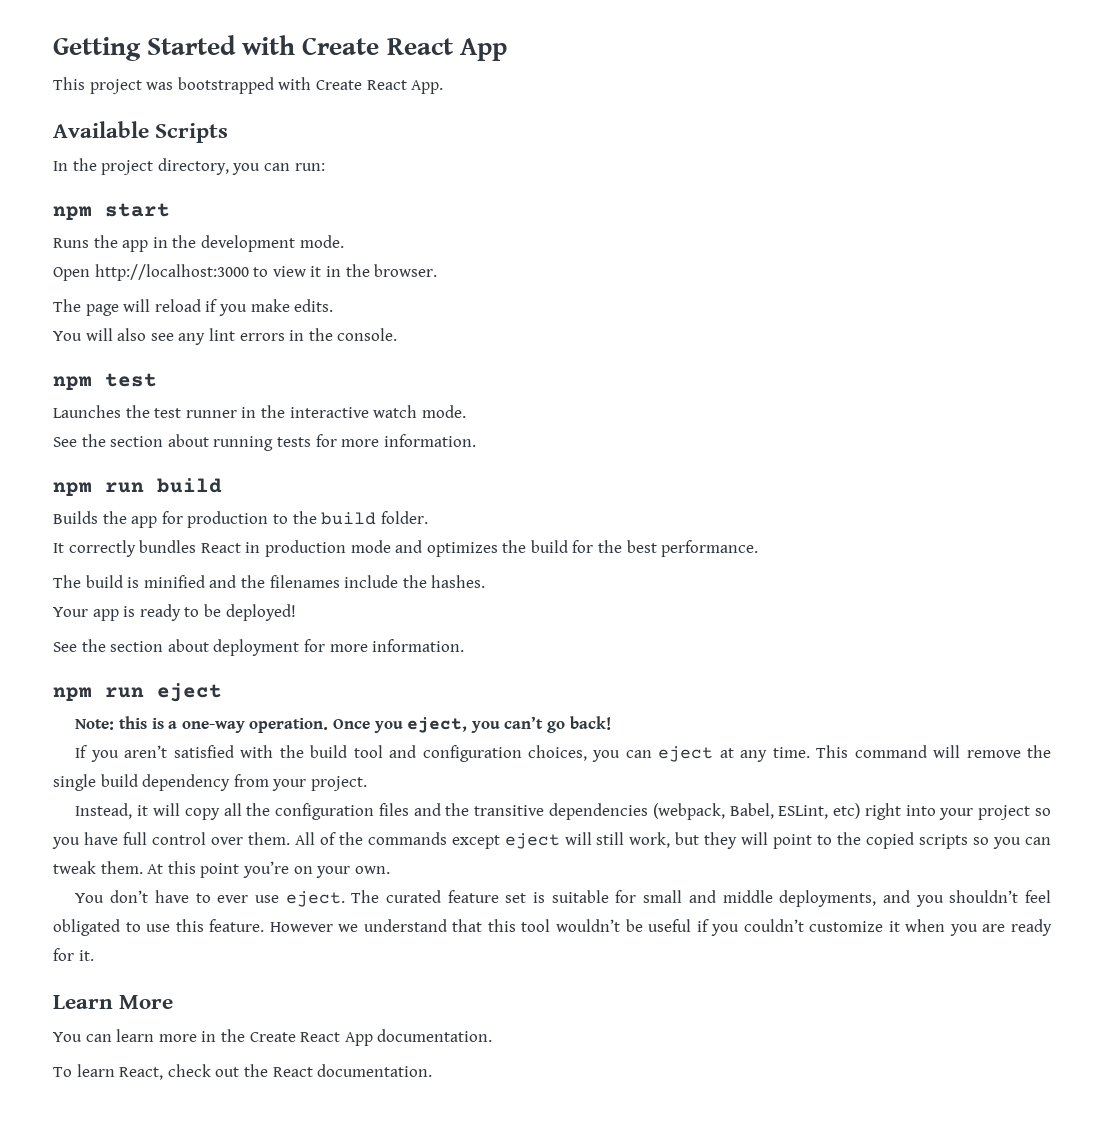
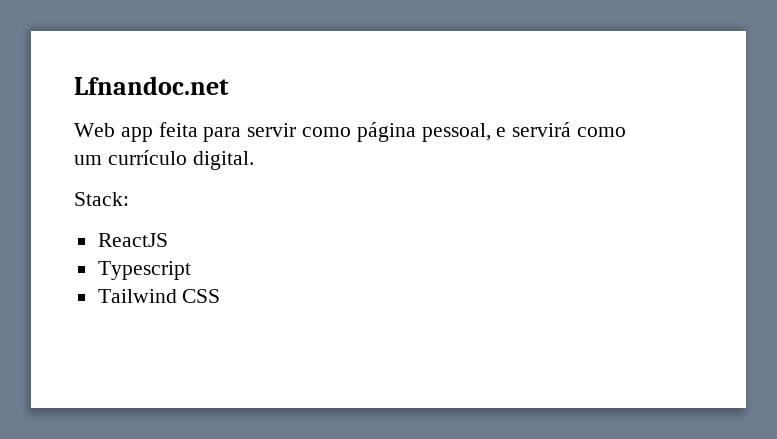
[53,35,507,61] [53,77,444,94] [53,121,229,143] [53,158,325,175] [53,203,170,220] [53,235,344,252] [53,264,438,281] [53,299,334,316] [53,328,398,345] [53,373,157,390] [53,405,466,418] [53,434,476,451] [53,478,222,496] [53,511,428,528] [53,540,759,557] [53,575,486,588] [53,604,296,621] [53,639,465,656] [53,683,222,702] [75,716,611,733] [75,745,1051,762] [53,774,367,791] [75,803,1051,820] [52,832,1052,849] [53,861,390,878] [75,890,1051,907] [53,919,1052,936] [53,948,94,961] [53,995,174,1009] [53,1029,493,1046] [53,1064,433,1080] Getting Started with Create React App // This project was bootstrapped with Create React App. // Available Scripts // In the project directory, you can run: // npm start // Runs the app in the development mode. // Open http://localhost:3000 to view it in the browser. // The page will reload if you make edits. // You will also see any lint errors in the console. // npm test // Launches the test runner in the interactive watch mode. // See the section about running tests for more information. // npm run build // Builds the app for production to the build folder. // It correctly bundles React in production mode and optimizes the build for the best performance. // The build is minified and the filenames include the hashes. // Your app is ready to be deployed! // See the section about deployment for more information. // npm run eject // Note: this is a one-way operation. Once you eject, you can’t go back! // If you aren’t satisfied with the build tool and configuration choices, you can eject at any time. This command will remove the single build dependency from your project. // Instead, it will copy all the configuration files and the transitive dependencies (webpack, Babel, ESLint, etc) right into your project so you have full control over them. All of the commands except eject will still work, but they will point to the copied scripts so you can tweak them. At this point you’re on your own. // You don’t have to ever use eject. The curated feature set is suitable for small and middle deployments, and you shouldn’t feel obligated to use this feature. However we understand that this tool wouldn’t be useful if you couldn’t customize it when you are ready for it. // Learn More // You can learn more in the Create React App documentation. // To learn React, check out the React documentation. -> [74,76,229,95] [74,122,627,142] [74,150,254,170] [74,192,129,206] [97,233,168,247] [97,261,191,280] [97,289,221,303] Lfnandoc.net // Web app feita para servir como página pessoal, e servirá como um currículo digital. // Stack: // ReactJS // Typescript // Tailwind CSS

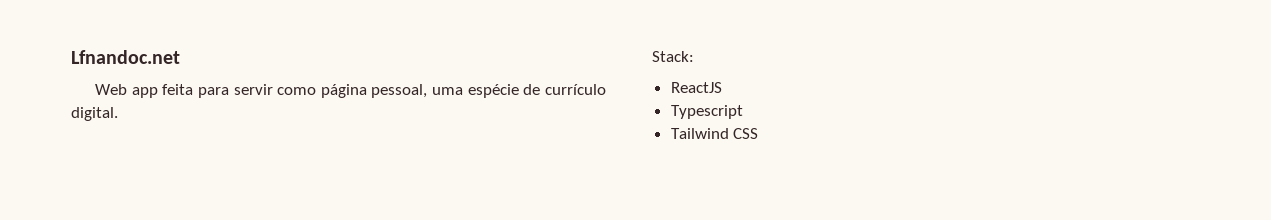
[496,122,627,137] [74,155,102,165] e servirá como um -> [432,84,541,98] uma espécie de

